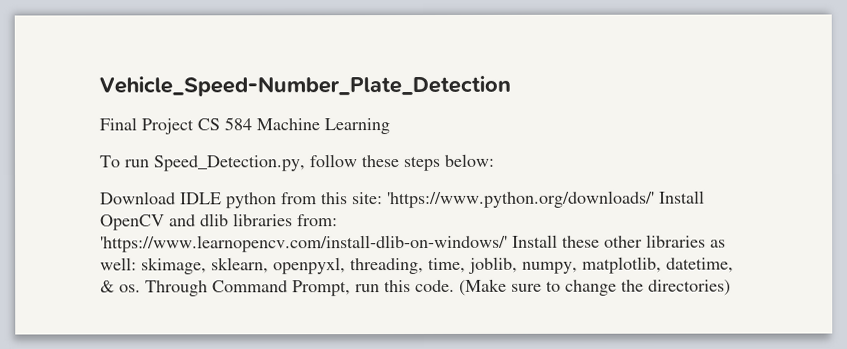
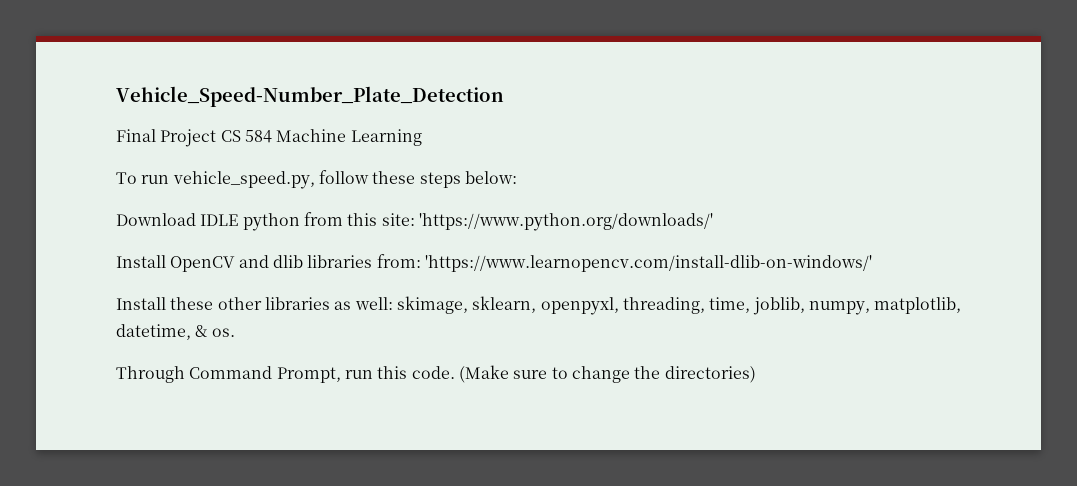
[153,155,305,172] Speed_Detection.py, -> [172,171,315,189] vehicle_speed.py,
(655, 199) none -> (713, 222) //
(508, 243) none -> (872, 263) //
(141, 288) none -> (235, 332) //

